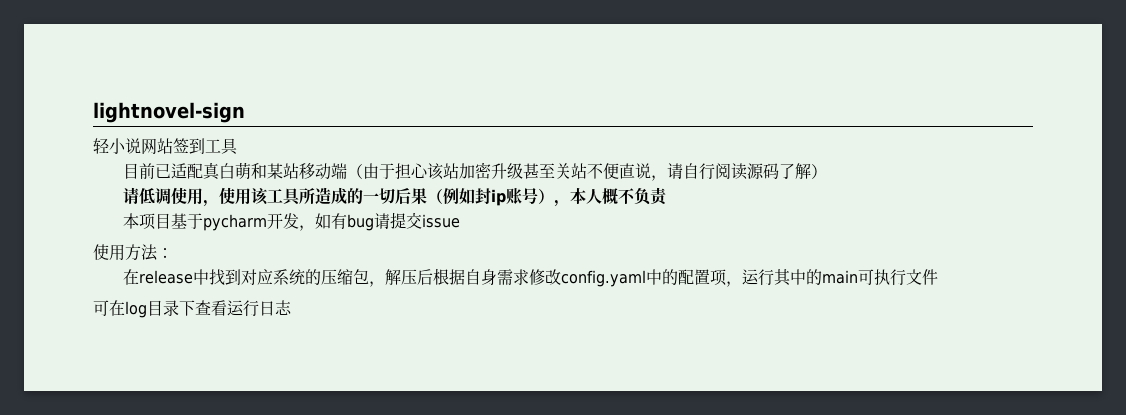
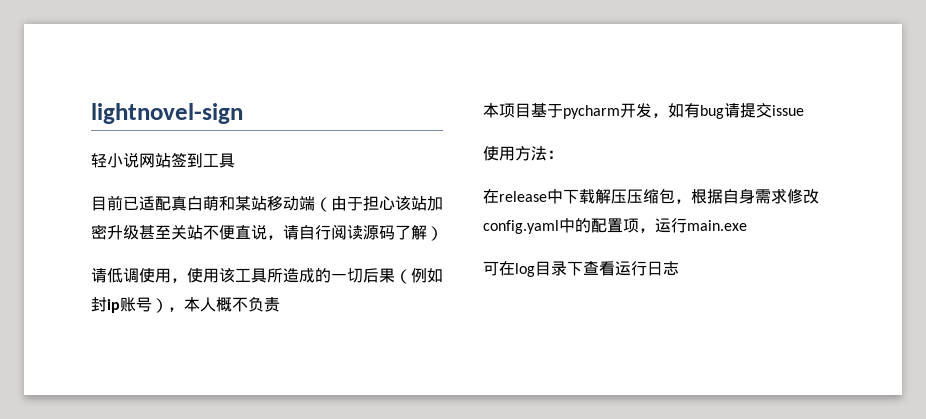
[209,269,322,286] 找到对应系统的 -> [563,189,627,204] 下载解压
[385,269,434,285] 解压后 -> (691, 201) none
[774,269,939,286] 其中的main可执行文件 -> [687,220,747,231] main.exe

